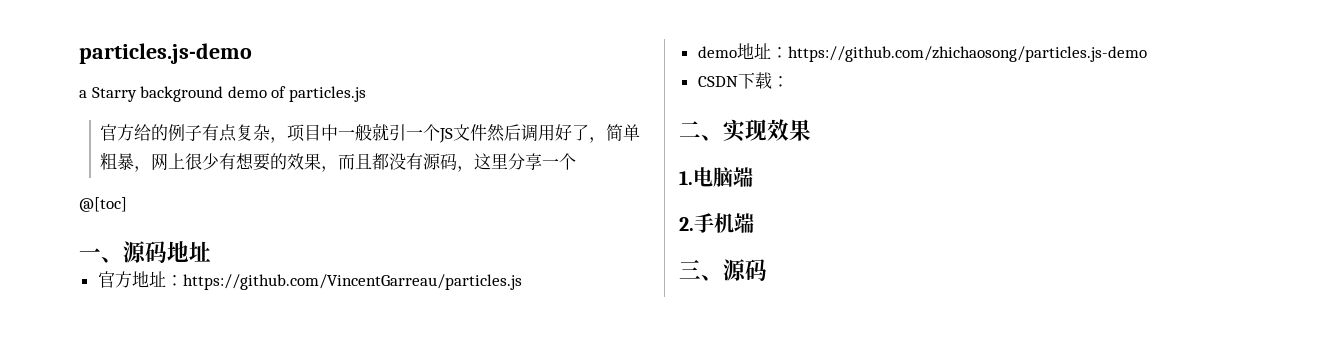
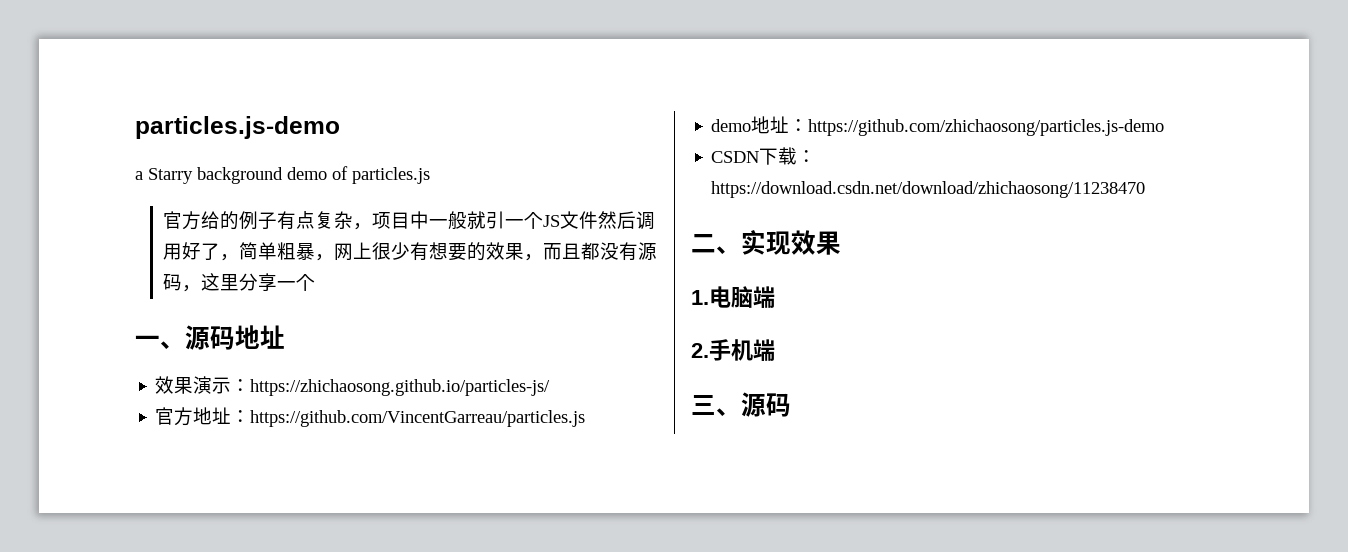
[79,197,127,212] // @[toc] -> (315, 282) none
(211, 251) none -> [155,376,551,396] // 效果演示：https://zhichaosong.github.io/particles-js/
(789, 81) none -> [711,181,1146,198] https://download.csdn.net/download/zhichaosong/11238470

